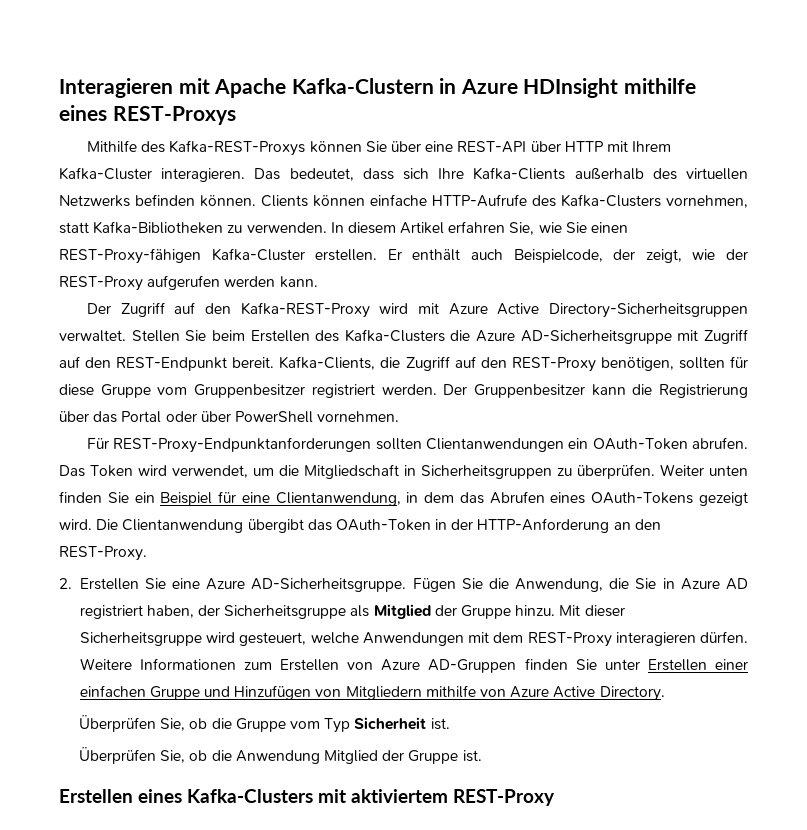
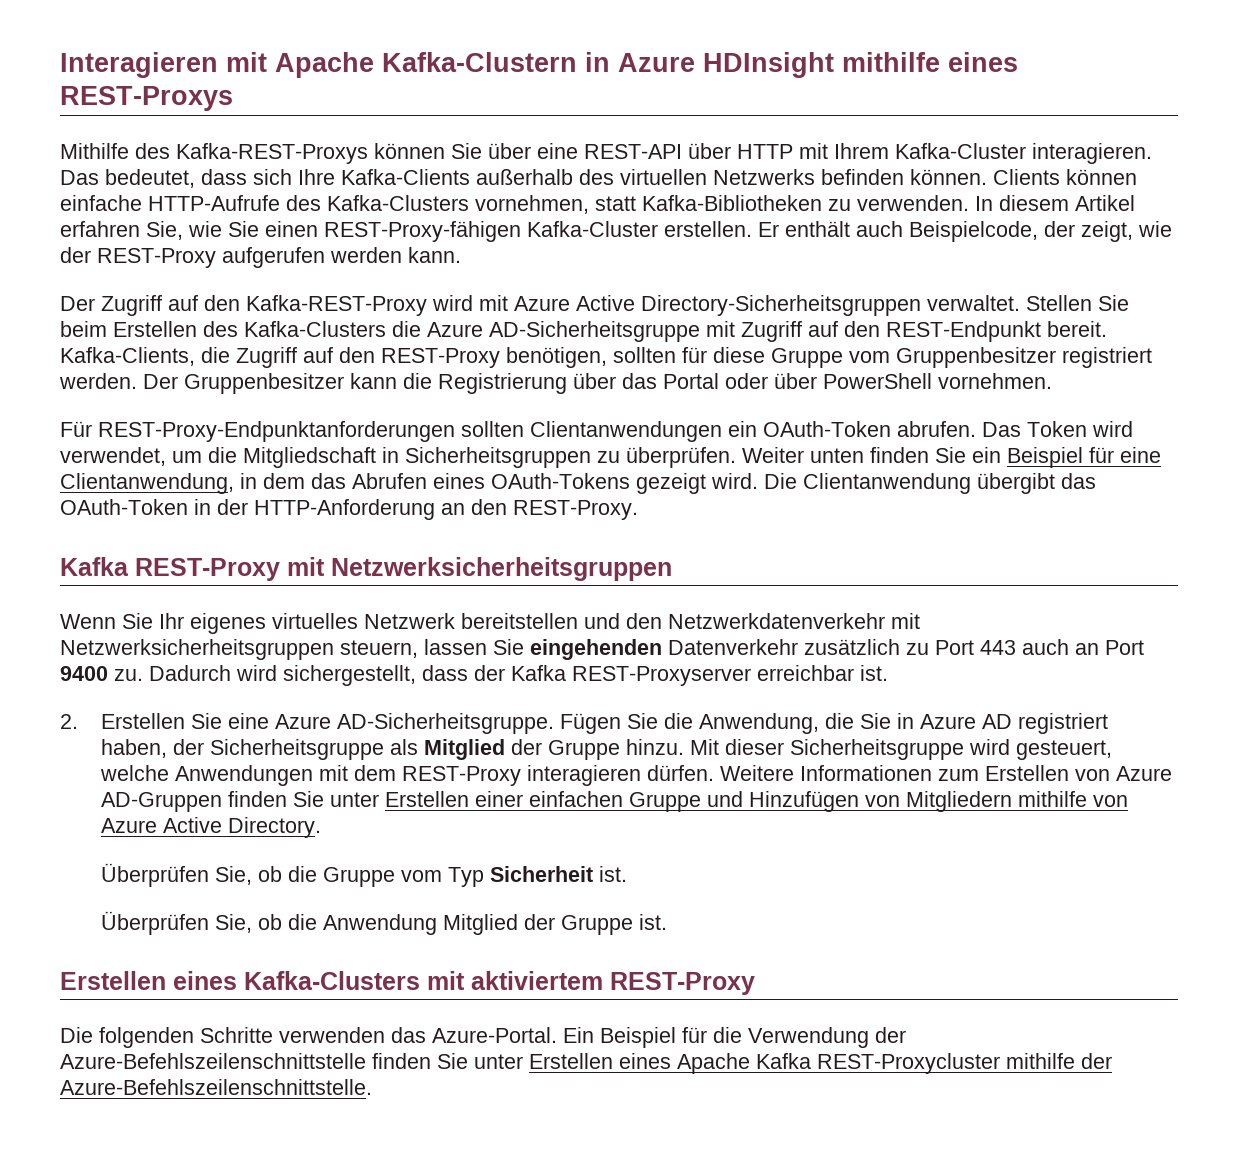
(147, 553) none -> [60,557,672,581] [60,613,920,634] [60,639,1144,660] [60,665,888,686] // Kafka REST-Proxy mit Netzwerksicherheitsgruppen // Wenn Sie Ihr eigenes virtuelles Netzwerk bereitstellen und den Netzwerkdatenverkehr mit Netzwerksicherheitsgruppen steuern, lassen Sie eingehenden Datenverkehr zusätzlich zu Port 443 auch an Port 9400 zu. Dadurch wird sichergestellt, dass der Kafka REST-Proxyserver erreichbar ist.
(555, 797) none -> [60,1027,906,1048] [60,1053,1112,1074] [60,1079,372,1095] // Die folgenden Schritte verwenden das Azure-Portal. Ein Beispiel für die Verwendung der Azure-Befehlszeilenschnittstelle finden Sie unter Erstellen eines Apache Kafka REST-Proxycluster mithilfe der Azure-Befehlszeilenschnittstelle.

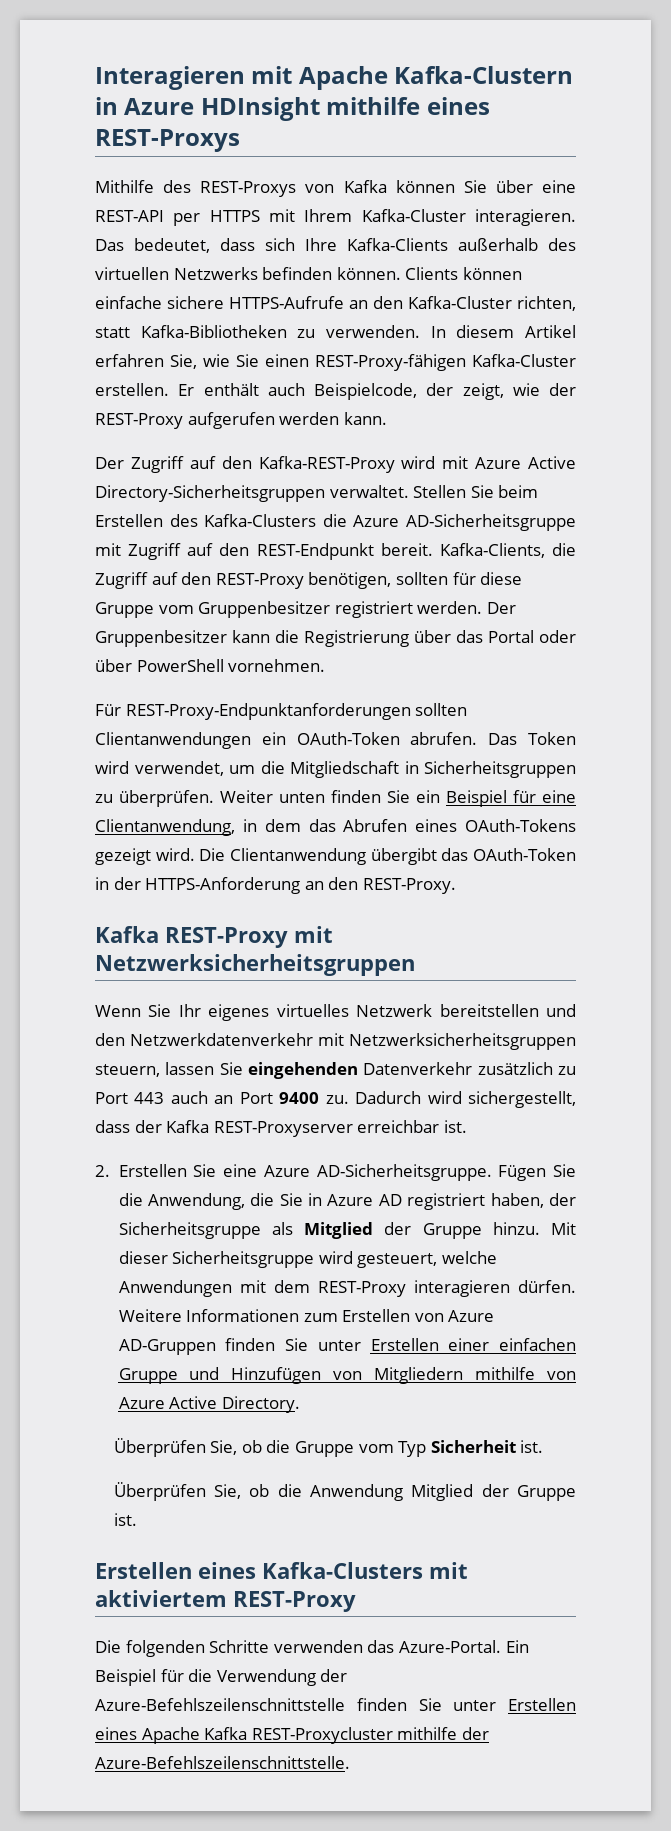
[176,143,368,164] Kafka-REST-Proxys -> [200,180,387,197] REST-Proxys von Kafka
[688,143,793,159] über HTTP -> [173,210,260,226] per HTTPS
[148,195,589,214] HTTP-Aufrufe des Kafka-Clusters vornehmen, -> [167,296,576,311] sichere HTTPS-Aufrufe an den Kafka-Cluster richten,
[254,499,435,520] HTTP-Anforderung -> [145,877,301,894] HTTPS-Anforderung

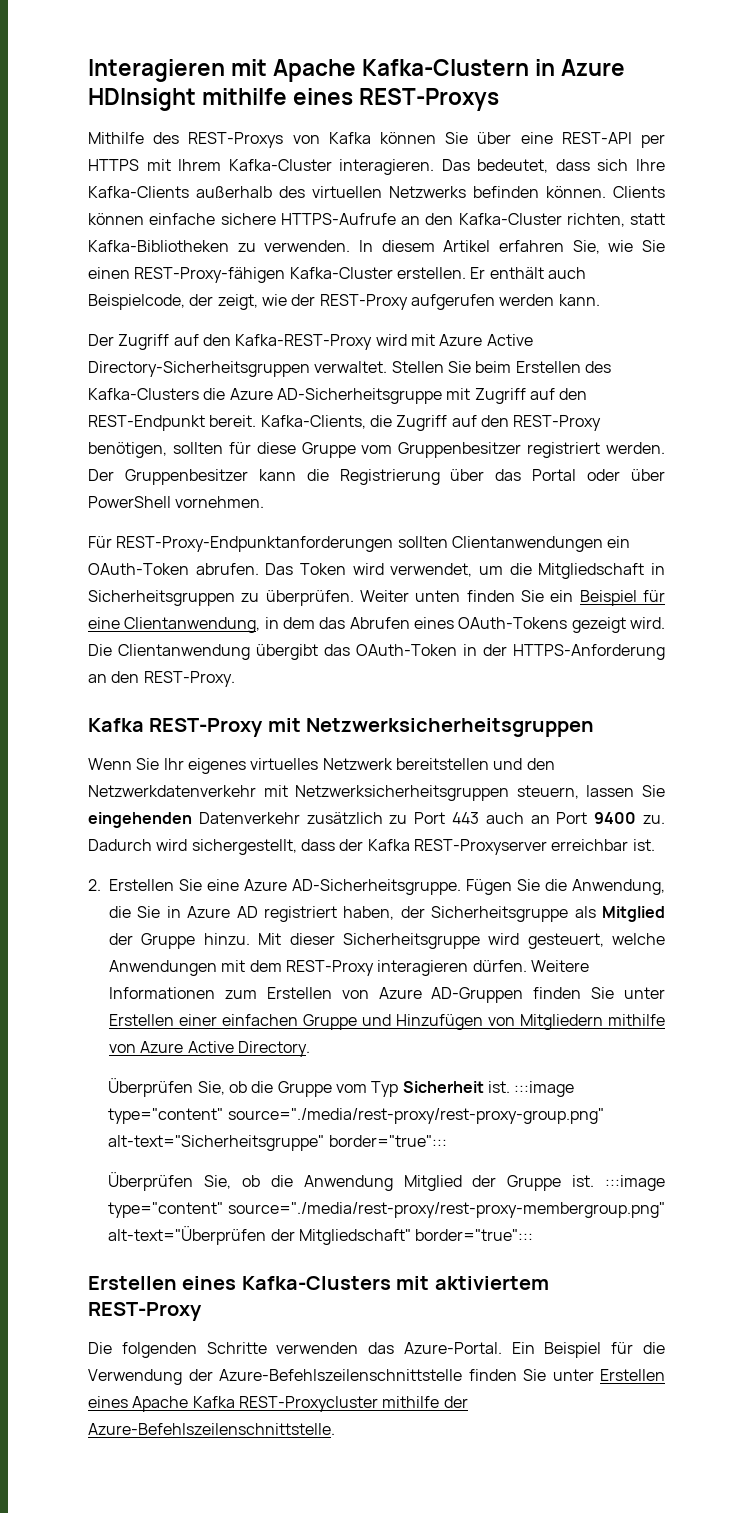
(544, 1446) none -> [514,1081,575,1097] [108,1108,604,1124] [108,1135,447,1151] :::image type="content" source="./media/rest-proxy/rest-proxy-group.png" alt-text="Sicherheitsgruppe" border="true":::
(137, 1519) none -> [604,1175,665,1191] [108,1202,665,1218] [108,1226,534,1245] :::image type="content" source="./media/rest-proxy/rest-proxy-membergroup.png" alt-text="Überprüfen der Mitgliedschaft" border="true":::

